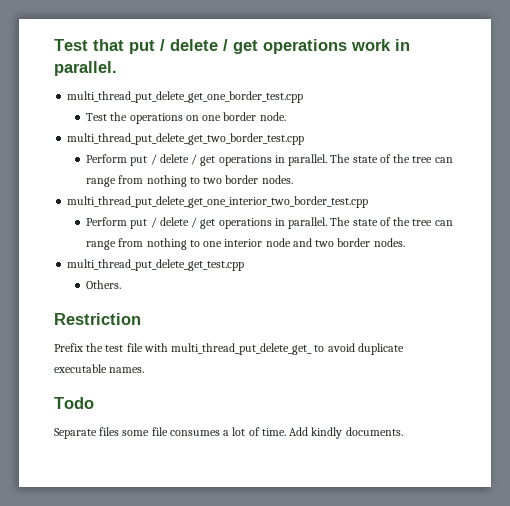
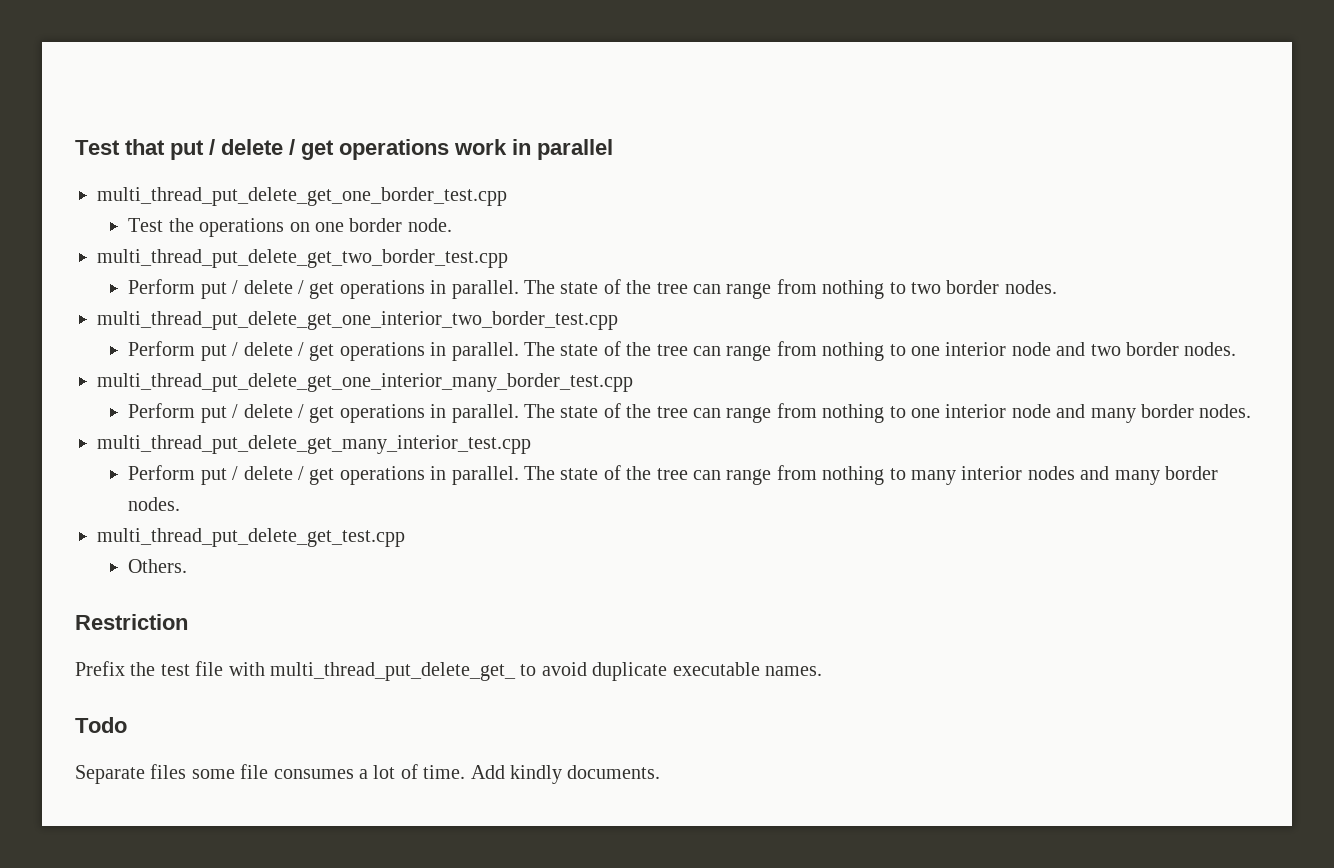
[54,61,117,76] parallel. -> [537,139,613,160] parallel
(405, 242) none -> [97,373,633,392] [128,403,1252,423] [97,435,531,454] [128,465,1218,485] [128,497,181,511] // multi_thread_put_delete_get_one_interior_many_border_test.cpp // Perform put / delete / get operations in parallel. The state of the tree can range from nothing to one interior node and many border nodes. // multi_thread_put_delete_get_many_interior_test.cpp // Perform put / delete / get operations in parallel. The state of the tree can range from nothing to many interior nodes and many border nodes.

